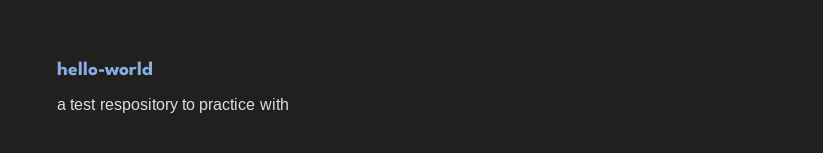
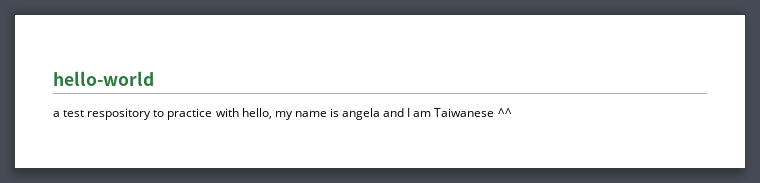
(289, 104) none -> [241,108,512,120] hello, my name is angela and I am Taiwanese ^^

